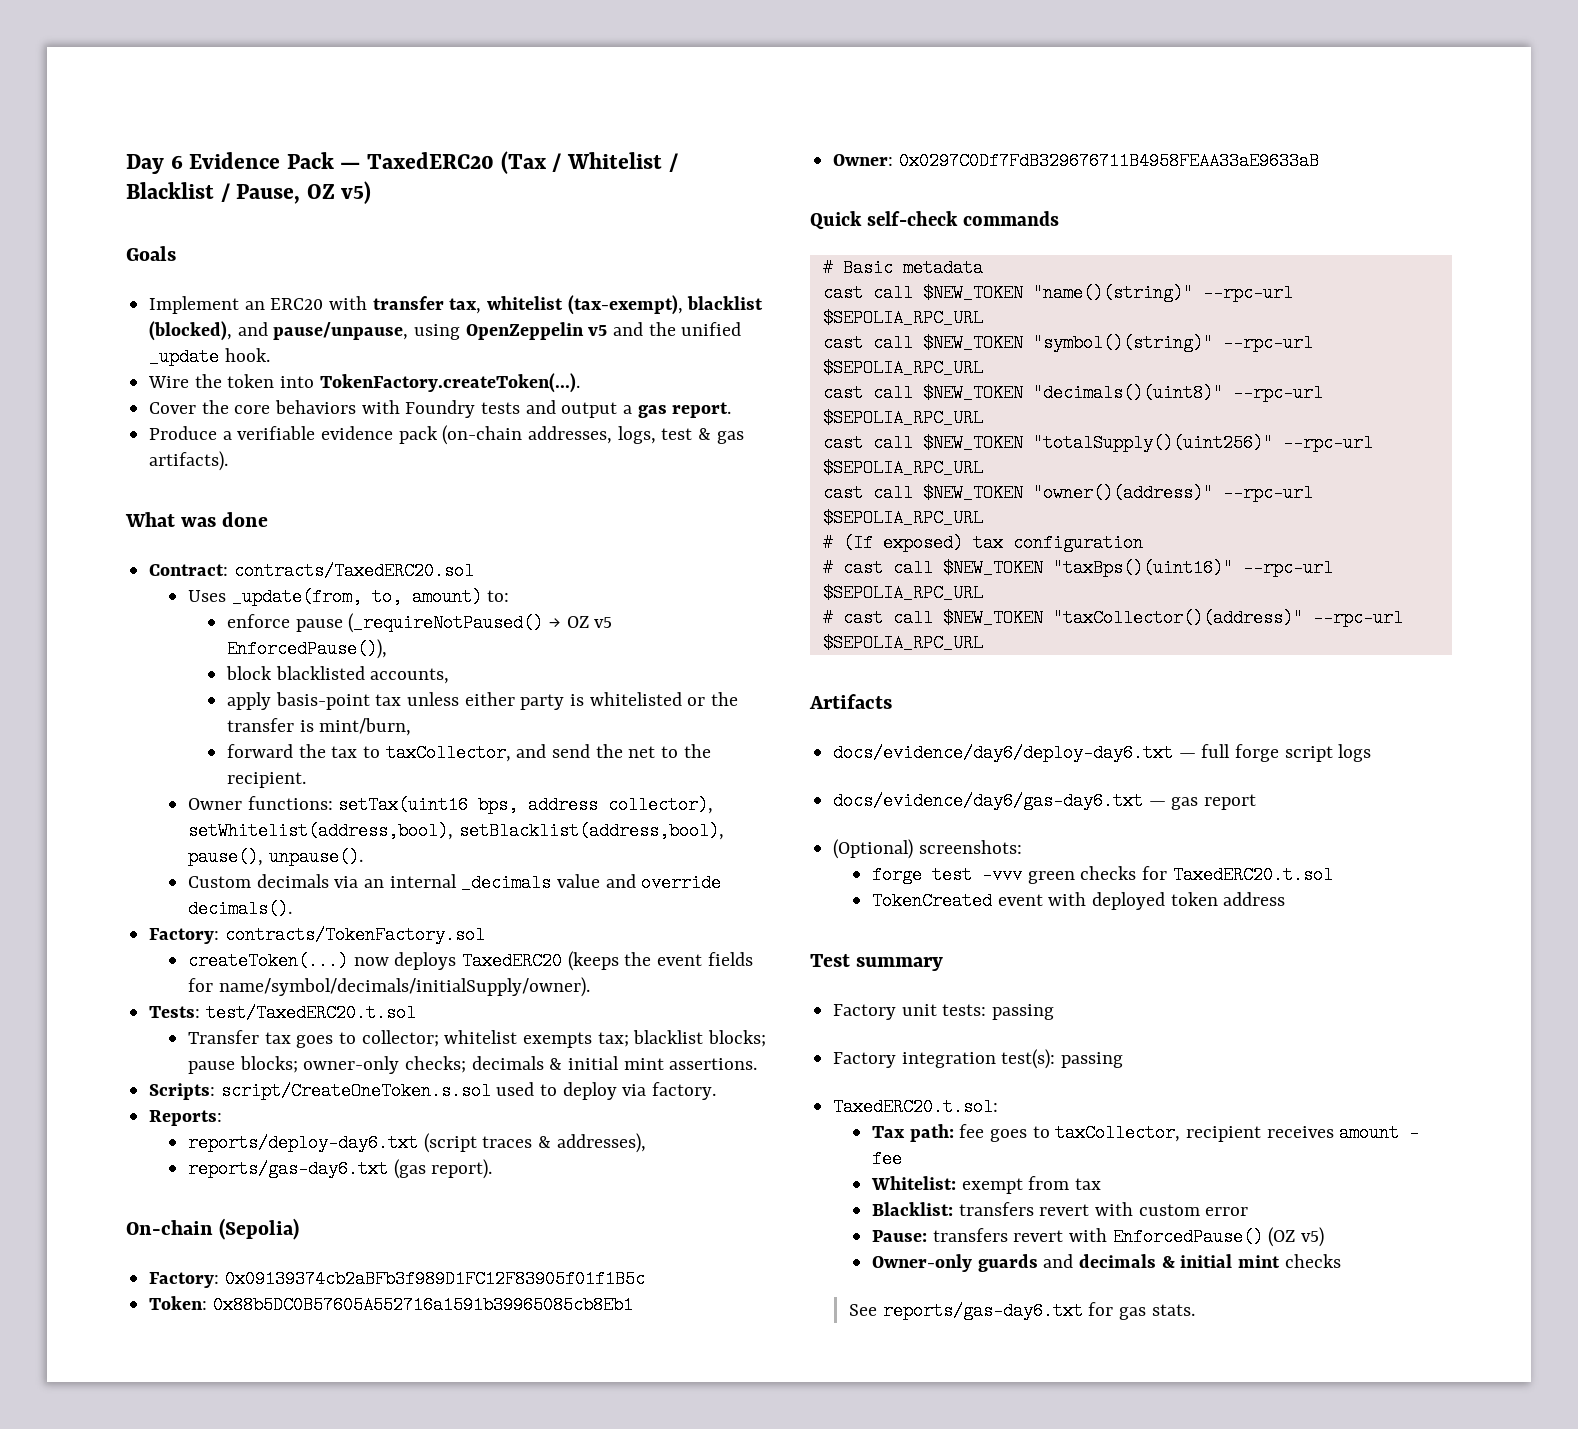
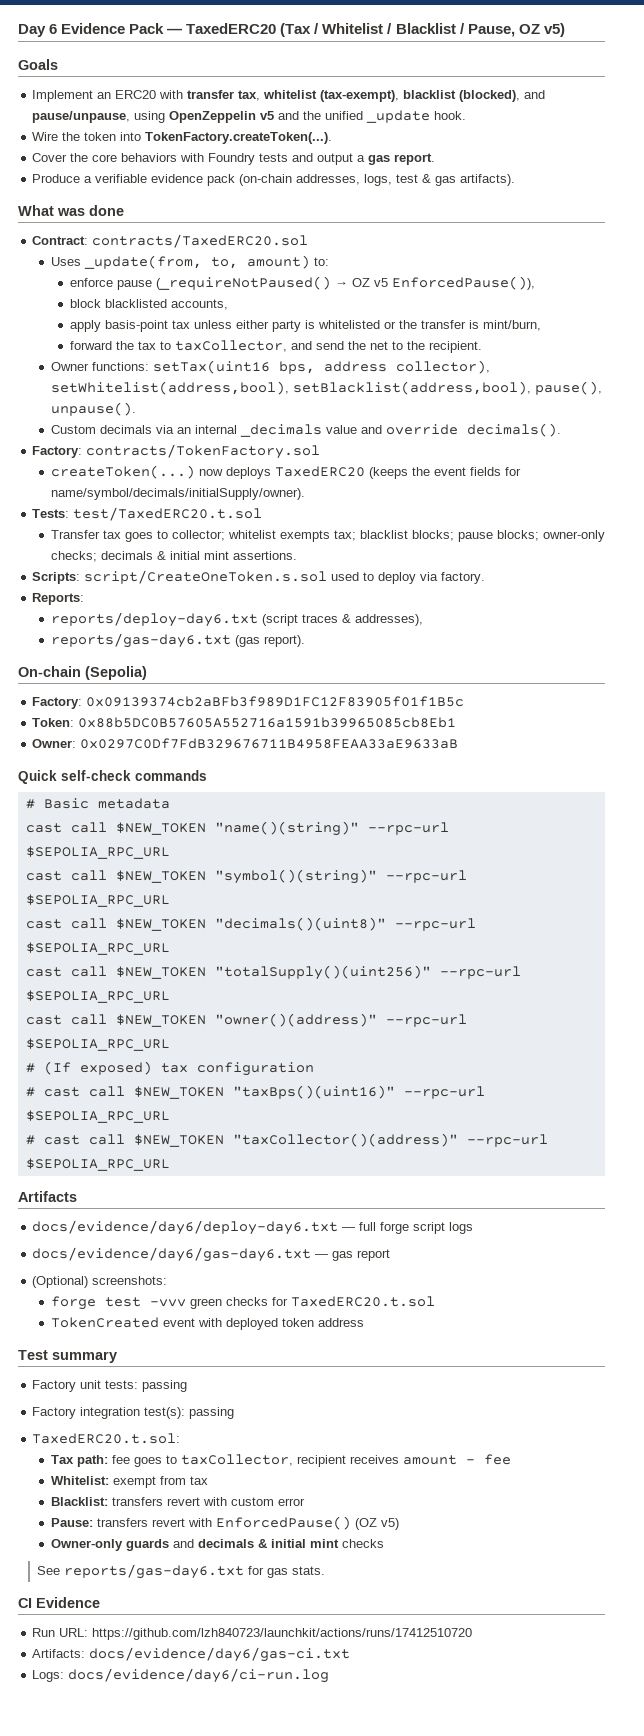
(1195, 1310) none -> [18,1597,100,1608] [32,1628,473,1640] [32,1647,351,1662] [32,1668,330,1683] // CI Evidence // Run URL: https://github.com/lzh840723/launchkit/actions/runs/17412510720 // Artifacts: docs/evidence/day6/gas-ci.txt // Logs: docs/evidence/day6/ci-run.log

